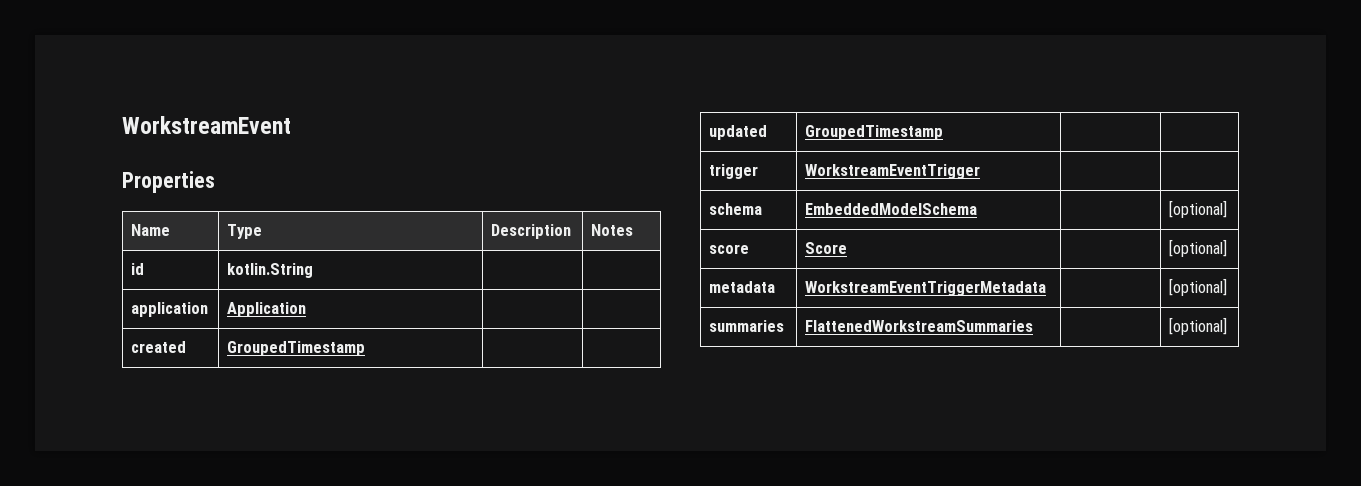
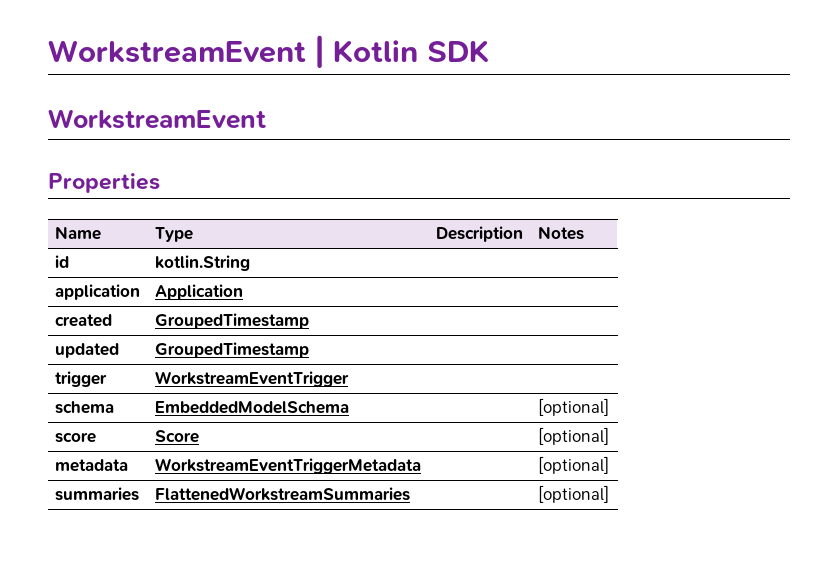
[122,116,291,134] WorkstreamEvent -> [48,35,489,68] [48,109,266,129] WorkstreamEvent | Kotlin SDK // WorkstreamEvent

